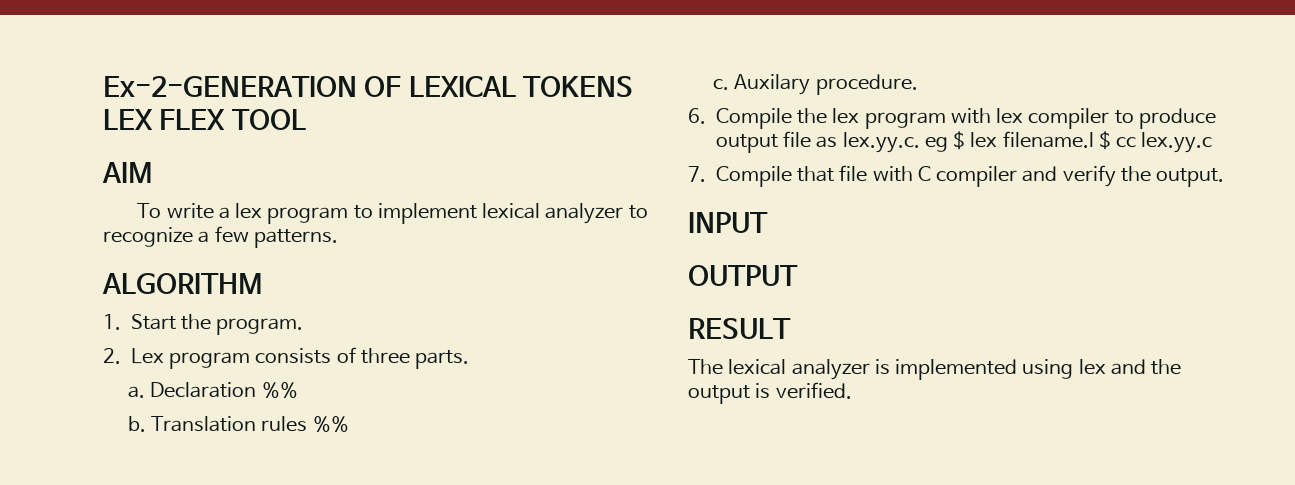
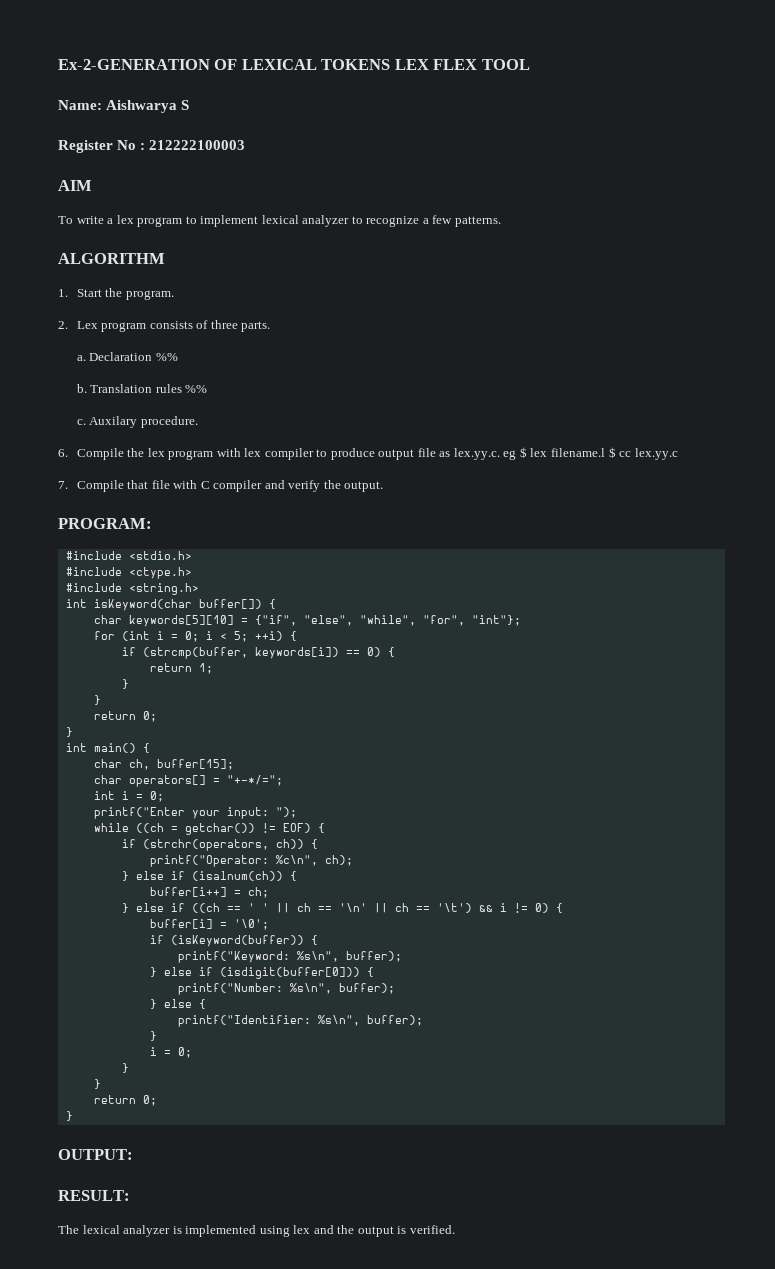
(306, 119) none -> [58,100,190,113] [58,140,246,153] // Name: Aishwarya S // Register No : 212222100003
[688,212,768,233] [688,265,798,286] [688,318,791,339] INPUT // OUTPUT // RESULT -> [58,518,152,529] [65,551,192,560] [65,567,192,579] [65,583,199,595] [65,599,276,611] [93,615,521,627] [93,631,297,642] [121,647,395,659] [149,663,213,674] [121,679,129,689] [93,695,101,705] [93,711,157,722] [65,727,73,737] [65,743,150,753] [93,759,234,770] [93,775,283,787] [93,791,164,802] [93,807,297,819] [93,823,325,835] [121,839,318,851] [149,855,353,867] [121,871,297,881] [149,887,269,898] [121,903,563,913] [149,919,269,930] [149,935,318,947] [177,951,402,963] [149,967,374,979] [177,983,395,995] [149,999,206,1009] [177,1015,423,1027] [149,1031,157,1041] [149,1047,192,1058] [121,1063,129,1073] [93,1079,101,1089] [93,1095,157,1106] [65,1111,73,1121] [58,1149,133,1160] [58,1190,130,1201] PROGRAM: // #include <stdio.h> // #include <ctype.h> // #include <string.h> // int isKeyword(char buffer[]) { // char keywords[5][10] = {"if", "else", "while", "for", "int"}; // for (int i = 0; i < 5; ++i) { // if (strcmp(buffer, keywords[i]) == 0) { // return 1; // } // } // return 0; // } // int main() { // char ch, buffer[15]; // char operators[] = "+-*/="; // int i = 0; // printf("Enter your input: "); // while ((ch = getchar()) != EOF) { // if (strchr(operators, ch)) { // printf("Operator: %c\n", ch); // } else if (isalnum(ch)) { // buffer[i++] = ch; // } else if ((ch == ' ' || ch == '\n' || ch == '\t') && i != 0) { // buffer[i] = '\0'; // if (isKeyword(buffer)) { // printf("Keyword: %s\n", buffer); // } else if (isdigit(buffer[0])) { // printf("Number: %s\n", buffer); // } else { // printf("Identifier: %s\n", buffer); // } // i = 0; // } // } // return 0; // } // OUTPUT: // RESULT:

